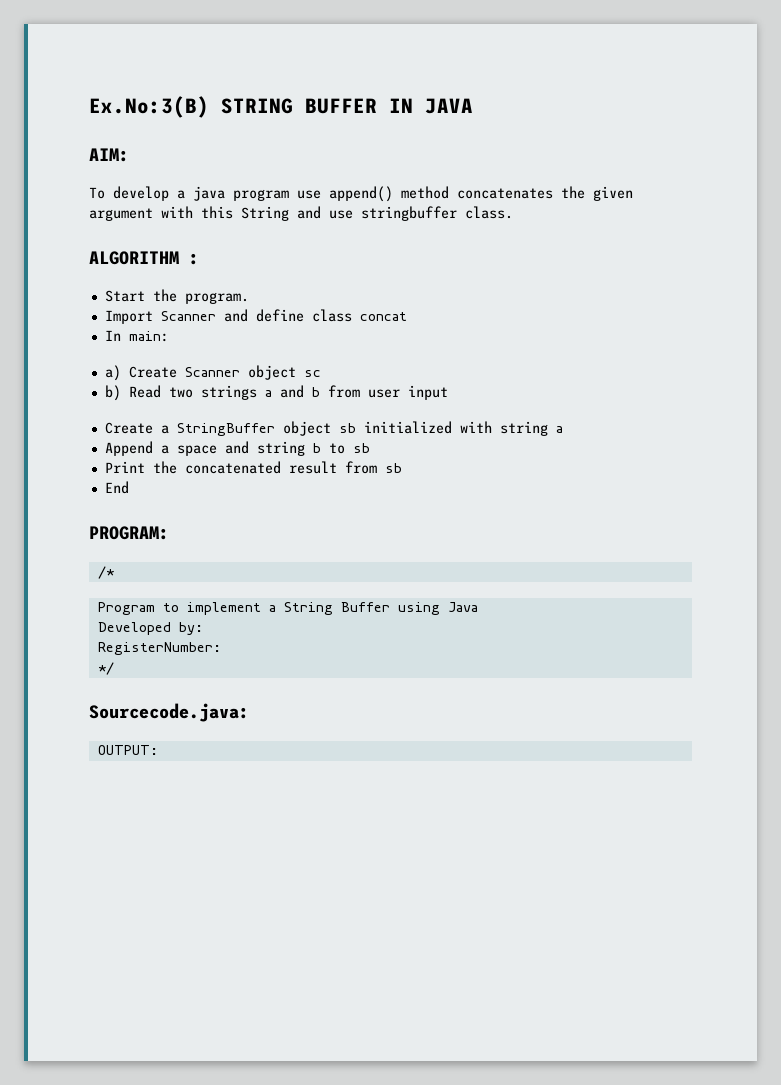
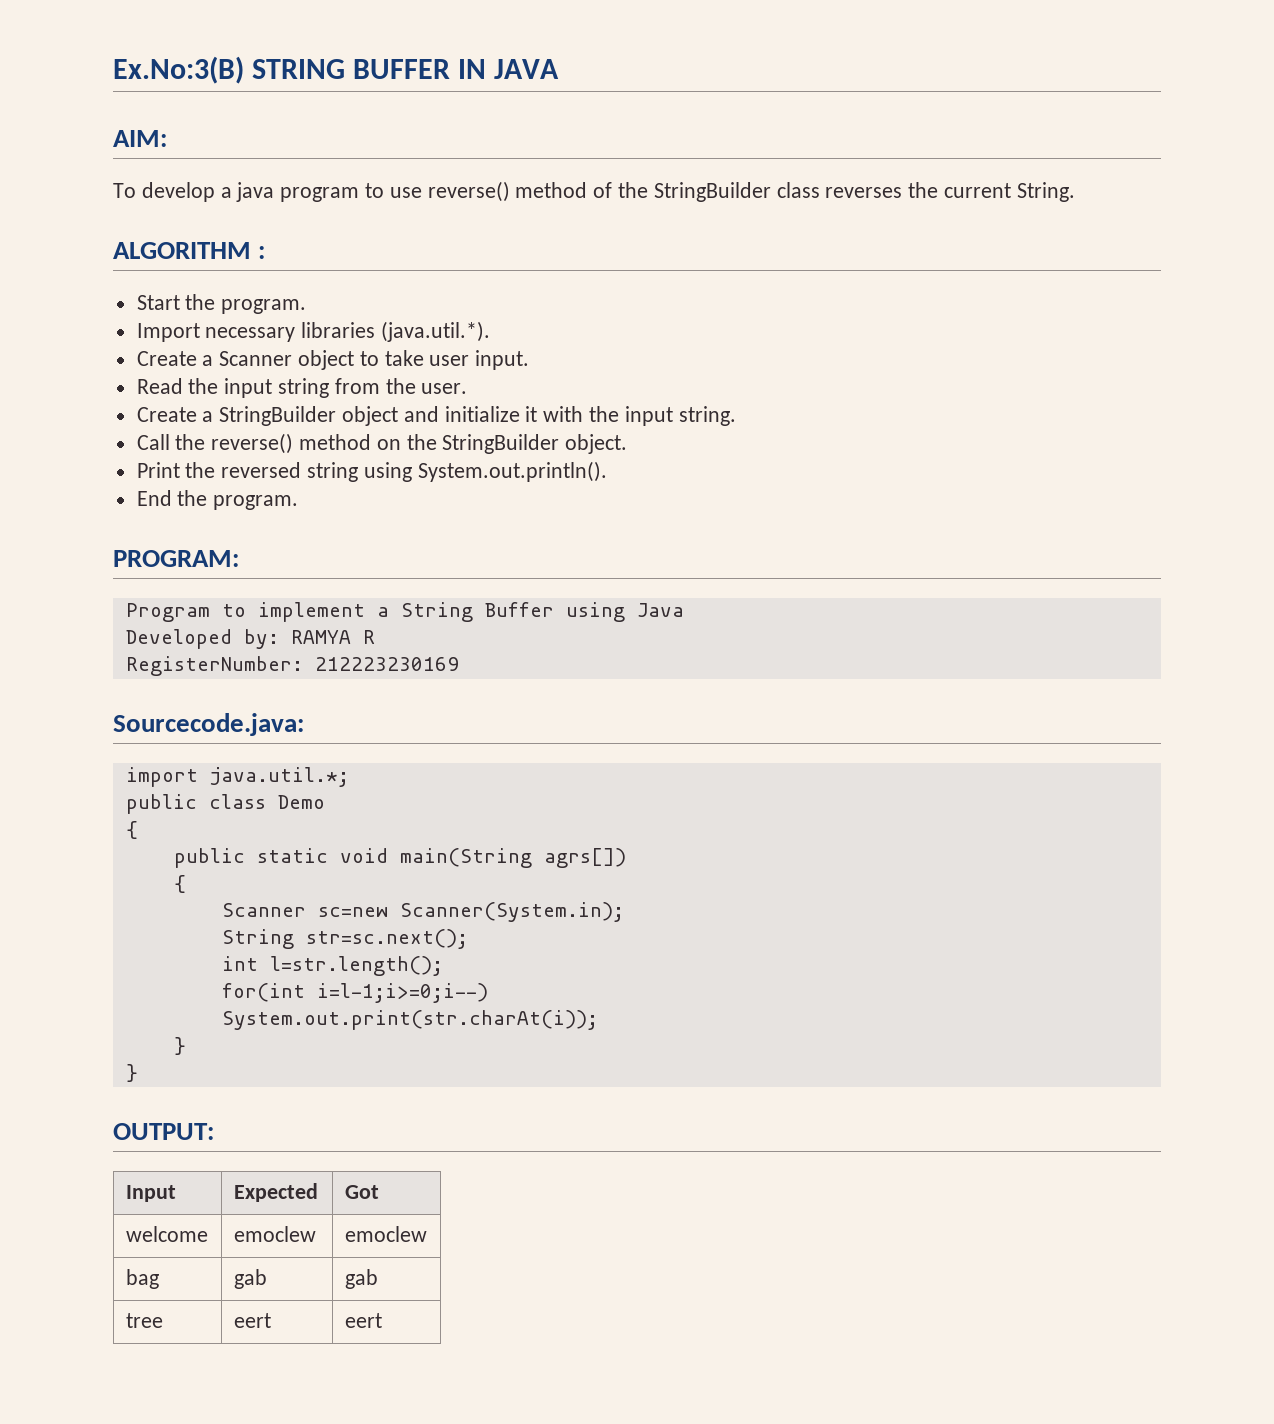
[297,186,633,202] [89,206,513,221] use append() method concatenates the given argument with this String and use stringbuffer class. -> [365,181,1075,202] to use reverse() method of the StringBuilder class reverses the current String.
[160,309,407,322] [104,330,169,342] [104,365,321,381] [104,385,448,401] [104,421,563,436] [104,441,370,456] [104,461,402,474] Scanner and define class concat // In main: // a) Create Scanner object sc // b) Read two strings a and b from user input // Create a StringBuffer object sb initialized with string a // Append a space and string b to sb // Print the concatenated result from sb -> [205,321,491,342] [136,350,530,370] [136,378,468,398] [136,406,736,426] [136,433,628,454] [136,461,607,482] necessary libraries (java.util.*). // Create a Scanner object to take user input. // Read the input string from the user. // Create a StringBuilder object and initialize it with the input string. // Call the reverse() method on the StringBuilder object. // Print the reversed string using System.out.println().
(129, 487) none -> [177,490,299,510] the program.
[97,566,114,579] // /* -> (239, 558) none
(203, 628) none -> [290,630,375,644] RAMYA R
[97,662,114,675] // */ -> [314,657,459,671] 212223230169
[97,745,158,755] OUTPUT: -> [125,767,349,787] [125,794,325,814] [125,821,138,839] [173,848,626,868] [173,875,186,893] [221,902,624,922] [221,929,468,949] [221,956,443,976] [221,983,488,1003] [221,1010,598,1030] [173,1037,186,1055] [125,1064,138,1082] [113,1123,214,1140] [125,1185,176,1202] [233,1183,318,1202] [344,1185,379,1199] [125,1226,208,1242] [233,1226,316,1242] [344,1226,427,1242] [125,1269,159,1289] [233,1269,267,1289] [344,1269,378,1289] [125,1313,163,1328] [233,1313,271,1328] [344,1313,382,1328] import java.util.*; // public class Demo // { // public static void main(String agrs[]) // { // Scanner sc=new Scanner(System.in); // String str=sc.next(); // int l=str.length(); // for(int i=l-1;i>=0;i--) // System.out.print(str.charAt(i)); // } // } // OUTPUT: // Input | Expected | Got // welcome | emoclew | emoclew // bag | gab | gab // tree | eert | eert

